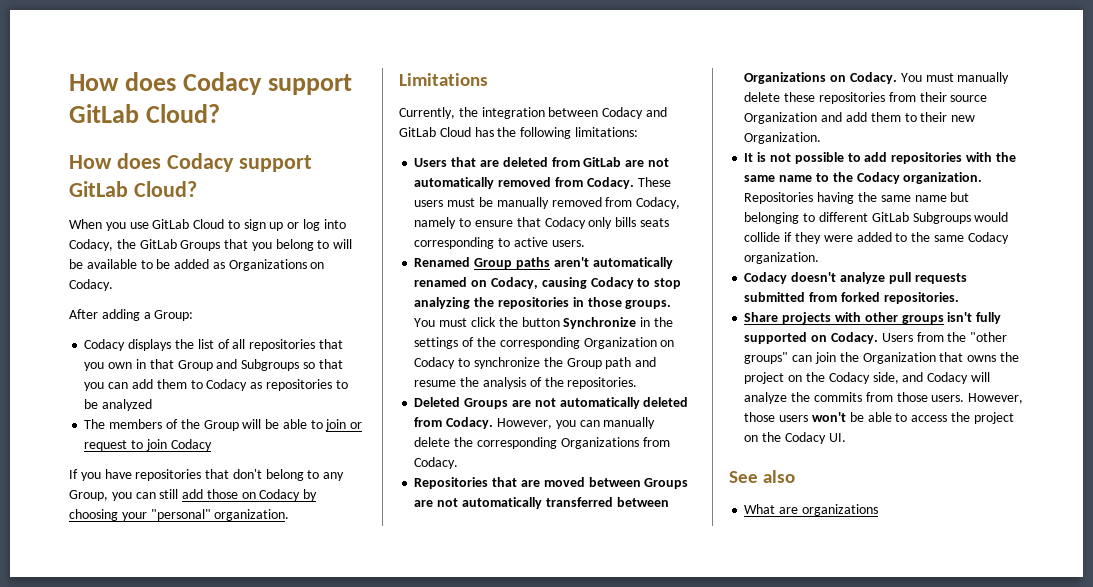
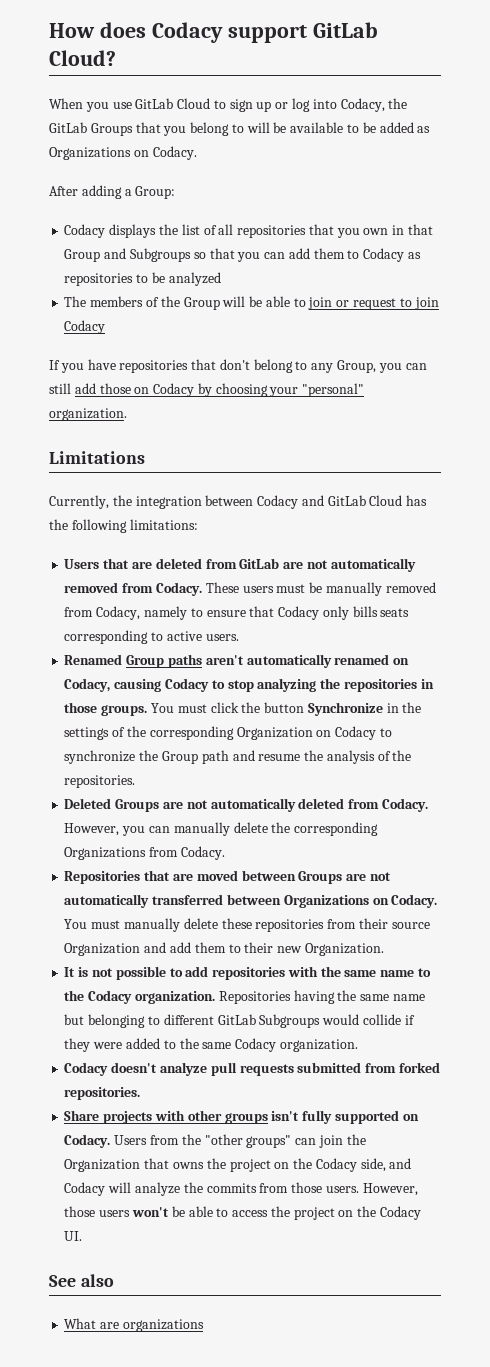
[69,72,352,95] [69,104,220,123] [69,153,312,172] [69,181,197,197] How does Codacy support GitLab Cloud? // How does Codacy support GitLab Cloud? -> [49,22,378,43] [49,50,116,66] How does Codacy support GitLab Cloud?

